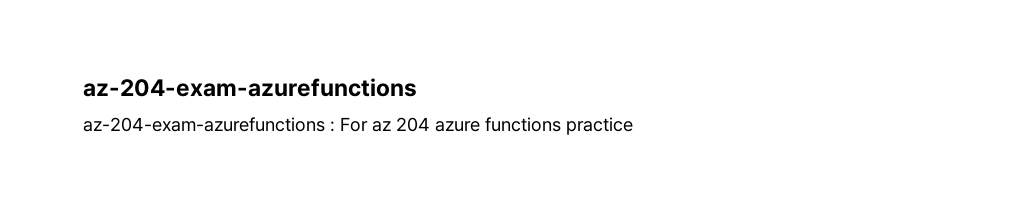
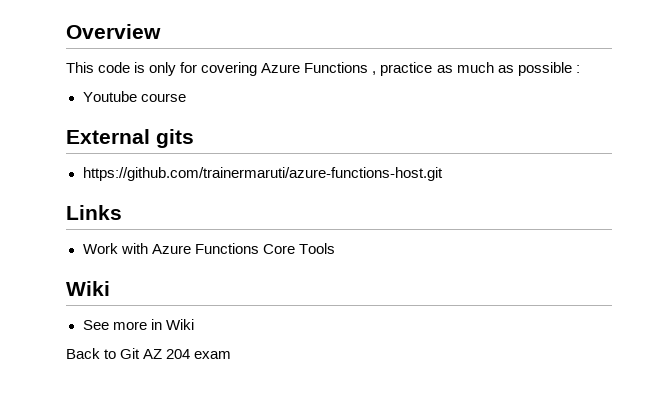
[83,78,417,97] [83,117,633,135] az-204-exam-azurefunctions // az-204-exam-azurefunctions : For az 204 azure functions practice -> [66,24,161,39] [66,62,580,76] [82,91,186,102] [66,129,194,148] [82,167,443,181] [66,205,122,220] [82,243,335,254] [66,281,110,296] [82,319,194,330] [66,348,232,359] Overview // This code is only for covering Azure Functions , practice as much as possible : // Youtube course // External gits // https://github.com/trainermaruti/azure-functions-host.git // Links // Work with Azure Functions Core Tools // Wiki // See more in Wiki // Back to Git AZ 204 exam

